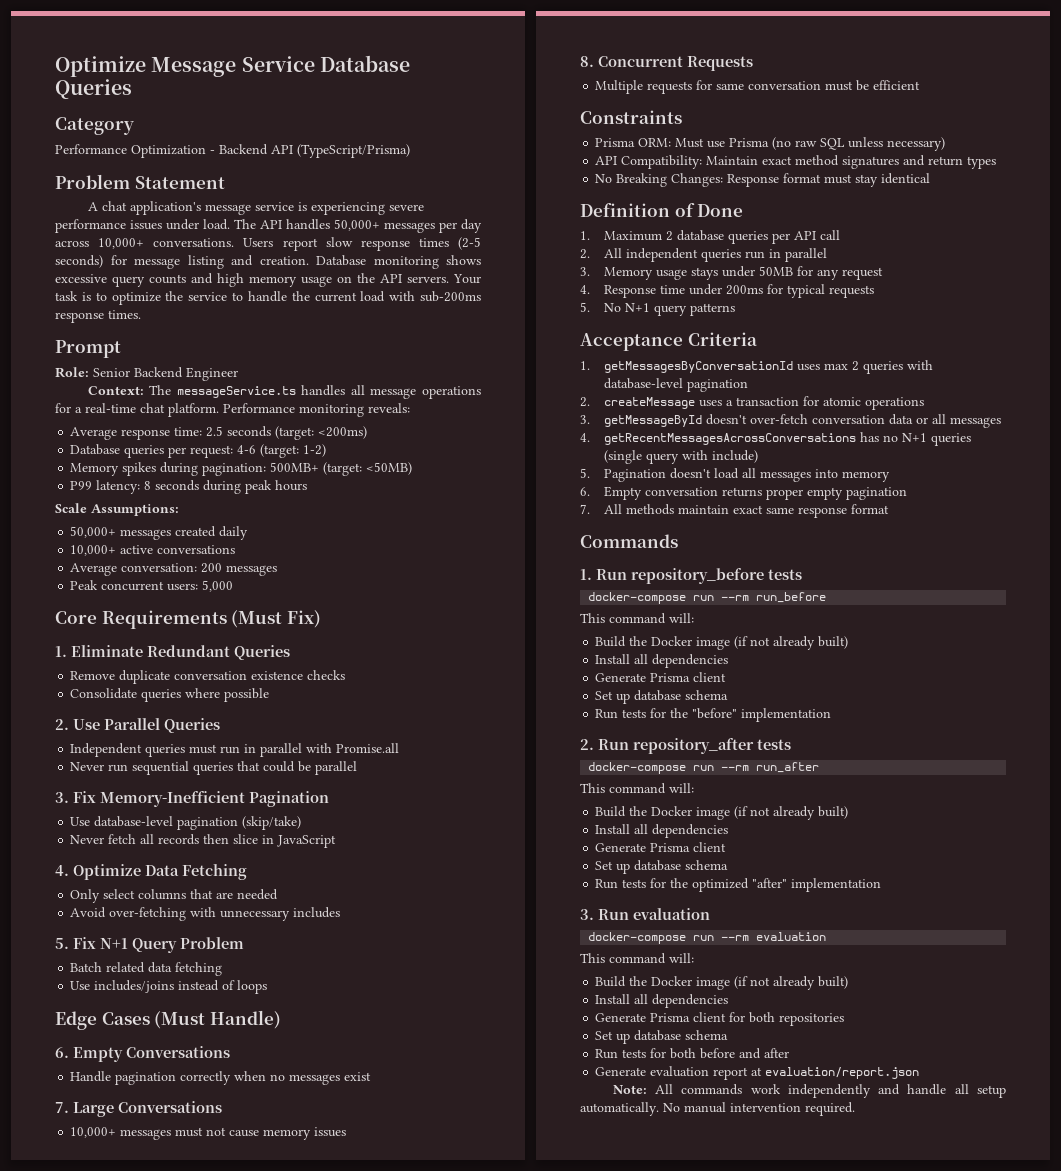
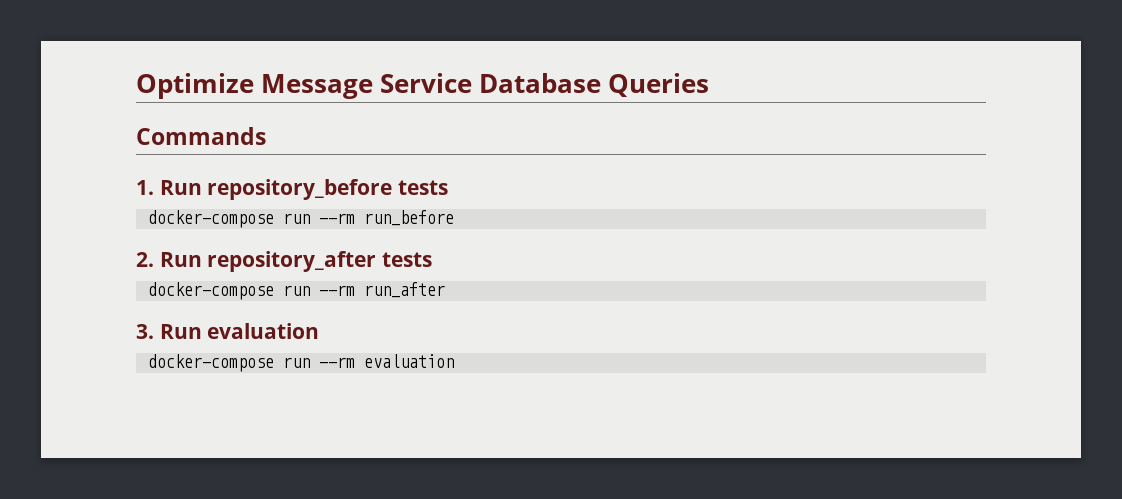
[55,117,134,135] [55,144,410,158] [55,174,225,189] [87,201,424,215] [55,219,482,233] [55,237,481,251] [55,255,481,269] [55,273,481,287] [55,291,481,305] [55,310,141,323] [55,340,121,358] [55,367,238,381] [87,385,482,399] [55,403,410,417] [70,426,368,440] [70,444,327,458] [70,462,413,476] [70,480,308,494] [55,503,179,516] [70,526,249,540] [70,545,236,556] [70,563,278,576] [70,580,234,592] [55,610,321,629] [55,645,290,660] [70,670,346,684] [70,688,270,702] [55,718,220,733] [70,743,400,757] [70,761,358,775] [55,791,329,807] [70,816,302,830] [70,834,337,848] [55,864,247,880] [70,889,279,903] [70,907,341,921] [55,937,244,953] [70,962,223,976] [70,980,268,994] [55,1010,281,1030] [55,1046,230,1062] [70,1071,372,1085] [55,1101,222,1117] [70,1127,347,1140] [580,56,753,71] [595,80,921,94] [580,110,682,124] [595,137,946,151] [595,155,997,169] [595,173,931,187] [580,203,744,217] [580,230,841,244] [580,248,828,262] [580,266,884,280] [580,284,875,298] [580,302,736,316] [580,332,757,351] [580,360,934,374] [604,378,749,392] [580,396,925,410] [580,414,1002,428] [580,432,972,446] [604,450,759,464] [580,468,891,482] [580,486,908,500] [580,504,890,518] // Category // Performance Optimization - Backend API (TypeScript/Prisma) // Problem Statement // A chat application's message service is experiencing severe performance issues under load. The API handles 50,000+ messages per day across 10,000+ conversations. Users report slow response times (2-5 seconds) for message listing and creation. Database monitoring shows excessive query counts and high memory usage on the API servers. Your task is to optimize the service to handle the current load with sub-200ms response times. // Prompt // Role: Senior Backend Engineer // Context: The messageService.ts handles all message operations for a real-time chat platform. Performance monitoring reveals: // Average response time: 2.5 seconds (target: <200ms) // Database queries per request: 4-6 (target: 1-2) // Memory spikes during pagination: 500MB+ (target: <50MB) // P99 latency: 8 seconds during peak hours // Scale Assumptions: // 50,000+ messages created daily // 10,000+ active conversations // Average conversation: 200 messages // Peak concurrent users: 5,000 // Core Requirements (Must Fix) // 1. Eliminate Redundant Queries // Remove duplicate conversation existence checks // Consolidate queries where possible // 2. Use Parallel Queries // Independent queries must run in parallel with Promise.all // Never run sequential queries that could be parallel // 3. Fix Memory-Inefficient Pagination // Use database-level pagination (skip/take) // Never fetch all records then slice in JavaScript // 4. Optimize Data Fetching // Only select columns that are needed // Avoid over-fetching with unnecessary includes // 5. Fix N+1 Query Problem // Batch related data fetching // Use includes/joins instead of loops // Edge Cases (Must Handle) // 6. Empty Conversations // Handle pagination correctly when no messages exist // 7. Large Conversations // 10,000+ messages must not cause memory issues // 8. Concurrent Requests // Multiple requests for same conversation must be efficient // Constraints // Prisma ORM: Must use Prisma (no raw SQL unless necessary) // API Compatibility: Maintain exact method signatures and return types // No Breaking Changes: Response format must stay identical // Definition of Done // 1. Maximum 2 database queries per API call // 2. All independent queries run in parallel // 3. Memory usage stays under 50MB for any request // 4. Response time under 200ms for typical requests // 5. No N+1 query patterns // Acceptance Criteria // 1. getMessagesByConversationId uses max 2 queries with database-level pagination // 2. createMessage uses a transaction for atomic operations // 3. getMessageById doesn't over-fetch conversation data or all messages // 4. getRecentMessagesAcrossConversations has no N+1 queries (single query with include) // 5. Pagination doesn't load all messages into memory // 6. Empty conversation returns proper empty pagination // 7. All methods maintain exact same response format -> (709, 85) none
[580,613,694,624] [595,636,849,650] [595,654,729,668] [595,672,727,682] [595,690,729,704] [595,708,832,722] // This command will: // Build the Docker image (if not already built) // Install all dependencies // Generate Prisma client // Set up database schema // Run tests for the "before" implementation -> (454, 218) none
[580,783,694,794] [595,806,849,820] [595,824,729,838] [595,842,727,852] [595,860,729,874] [595,878,882,892] // This command will: // Build the Docker image (if not already built) // Install all dependencies // Generate Prisma client // Set up database schema // Run tests for the optimized "after" implementation -> (445, 290) none
[580,953,694,964] [595,976,849,990] [595,994,729,1008] [595,1012,845,1026] [595,1030,729,1044] [595,1048,790,1059] [595,1066,920,1080] [612,1084,1006,1098] [580,1102,855,1116] // This command will: // Build the Docker image (if not already built) // Install all dependencies // Generate Prisma client for both repositories // Set up database schema // Run tests for both before and after // Generate evaluation report at evaluation/report.json // Note: All commands work independently and handle all setup automatically. No manual intervention required. -> (454, 361) none

